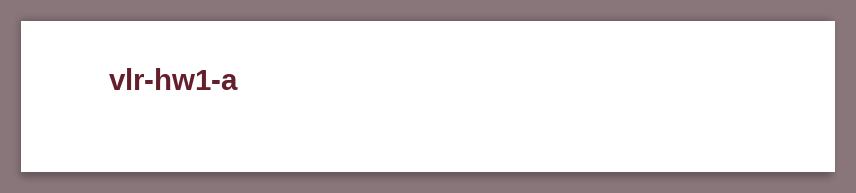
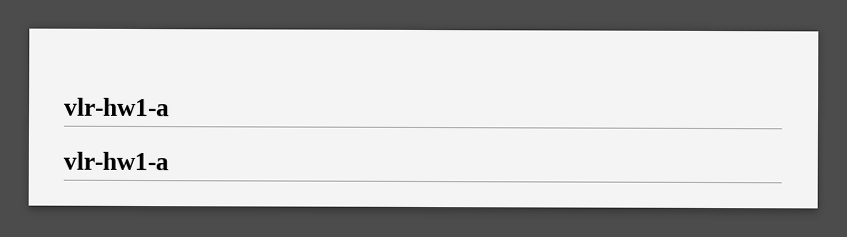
[109,68,238,90] vlr-hw1-a -> [64,97,170,117] [63,151,169,171] vlr-hw1-a // vlr-hw1-a

